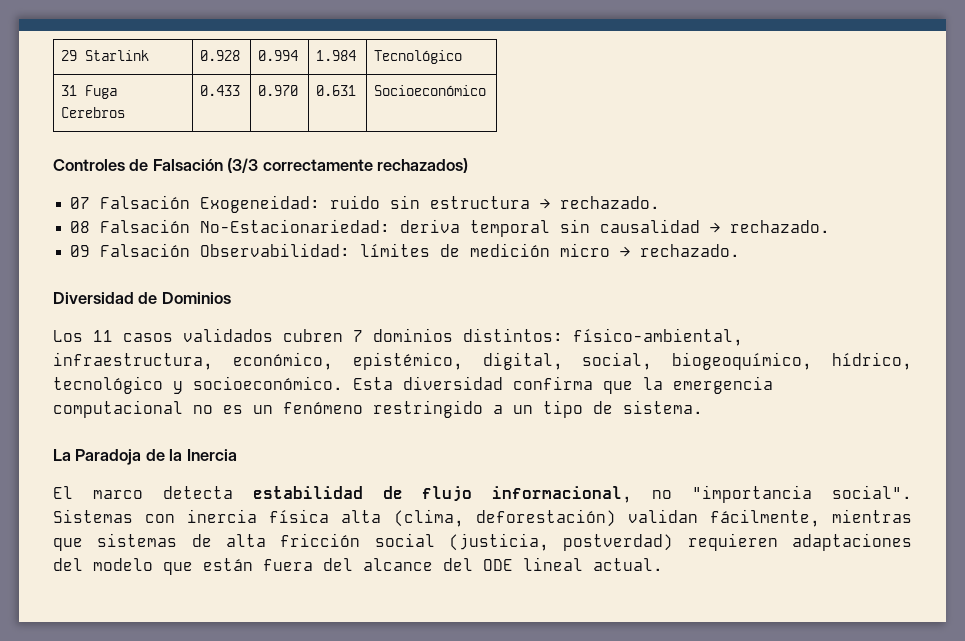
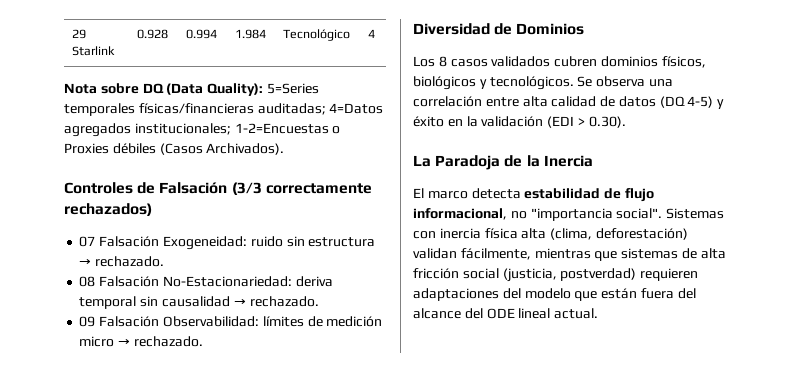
[61,85,118,99] [61,107,126,118] [200,85,241,96] [258,85,299,96] [316,85,357,96] [374,85,487,96] // 31 Fuga Cerebros | 0.433 | 0.970 | 0.631 | Socioeconómico -> [368,29,376,38] [64,83,319,96] [64,103,384,116] [64,123,341,137] [64,143,285,155] | 4 // Nota sobre DQ (Data Quality): 5=Series temporales físicas/financieras auditadas; 4=Datos agregados institucionales; 1-2=Encuestas o Proxies débiles (Casos Archivados).
[93,330,113,342] 11 -> [438,56,447,67] 8
[353,328,743,346] [53,352,913,370] [53,376,773,394] [53,400,703,418] 7 dominios distintos: físico-ambiental, infraestructura, económico, epistémico, digital, social, biogeoquímico, hídrico, tecnológico y socioeconómico. Esta diversidad confirma que la emergencia computacional no es un fenómeno restringido a un tipo de sistema. -> [600,56,706,68] [413,76,673,90] [413,96,725,109] [413,116,626,128] dominios físicos, biológicos y tecnológicos. Se observa una correlación entre alta calidad de datos (DQ 4-5) y éxito en la validación (EDI > 0.30).

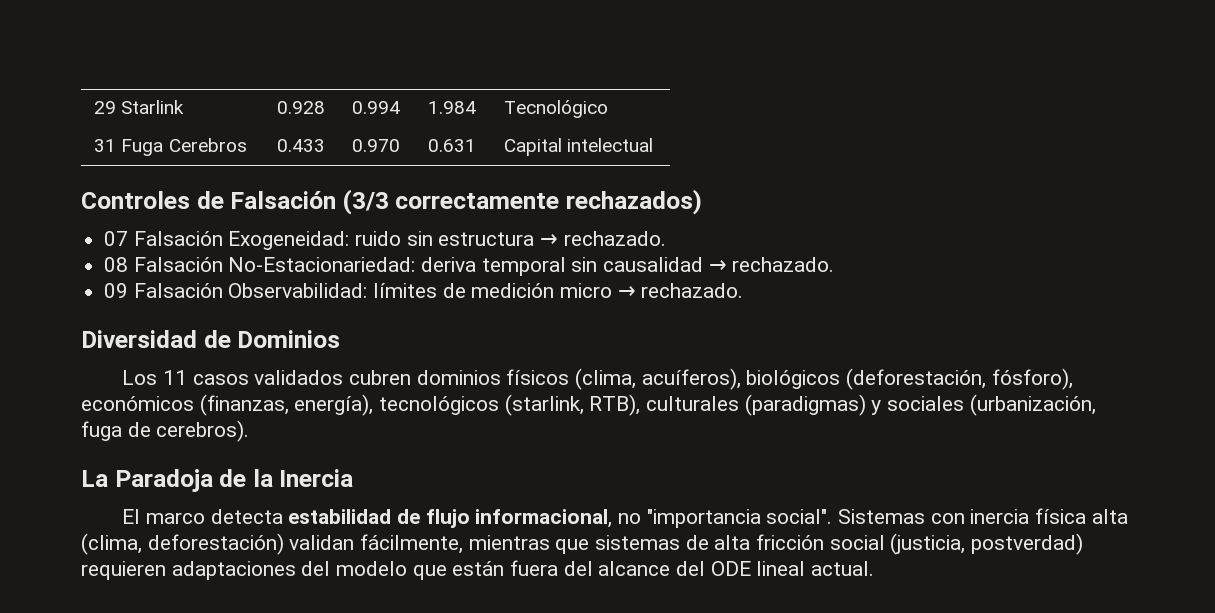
[368,29,376,38] [64,83,319,96] [64,103,384,116] [64,123,341,137] [64,143,285,155] | 4 // Nota sobre DQ (Data Quality): 5=Series temporales físicas/financieras auditadas; 4=Datos agregados institucionales; 1-2=Encuestas o Proxies débiles (Casos Archivados). -> [94,138,247,156] [277,139,326,152] [352,139,401,152] [428,139,477,152] [504,138,654,156] // 31 Fuga Cerebros | 0.433 | 0.970 | 0.631 | Capital intelectual
[438,56,447,67] 8 -> [163,370,188,385] 11
[661,56,706,68] [413,76,673,90] [413,96,725,109] [413,116,626,128] físicos, biológicos y tecnológicos. Se observa una correlación entre alta calidad de datos (DQ 4-5) y éxito en la validación (EDI > 0.30). -> [506,368,1073,390] [81,394,1096,416] [81,420,250,442] físicos (clima, acuíferos), biológicos (deforestación, fósforo), económicos (finanzas, energía), tecnológicos (starlink, RTB), culturales (paradigmas) y sociales (urbanización, fuga de cerebros).

